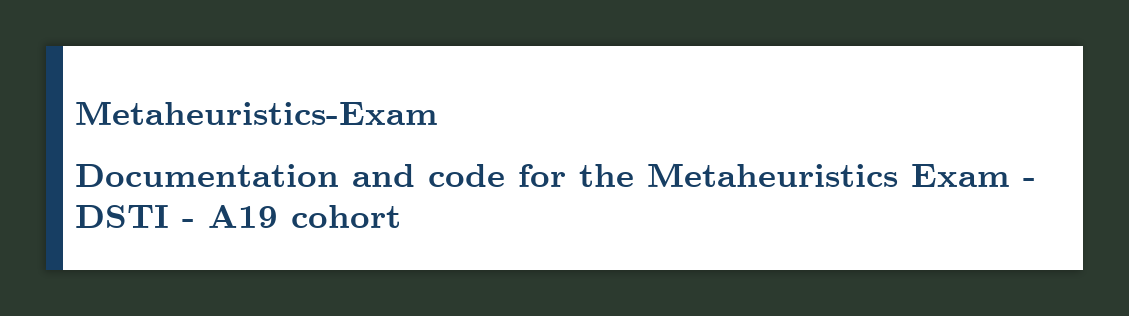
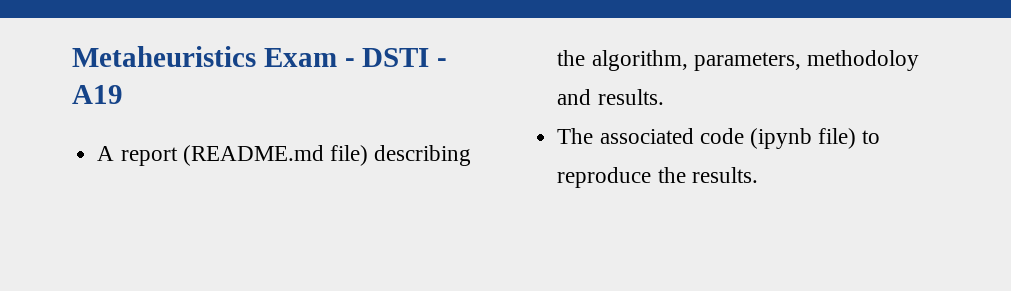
[75,101,438,125] [75,164,634,187] Metaheuristics-Exam // Documentation and code for the -> (72, 56) none
[291,205,401,228] cohort -> [97,145,472,166] [557,50,919,71] [557,89,664,105] [557,128,881,149] [557,167,758,188] // A report (README.md file) describing the algorithm, parameters, methodoloy and results. // The associated code (ipynb file) to reproduce the results.

